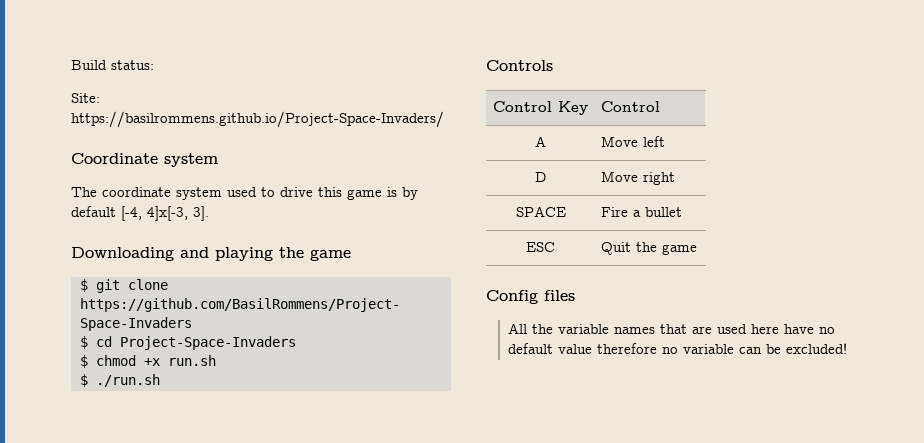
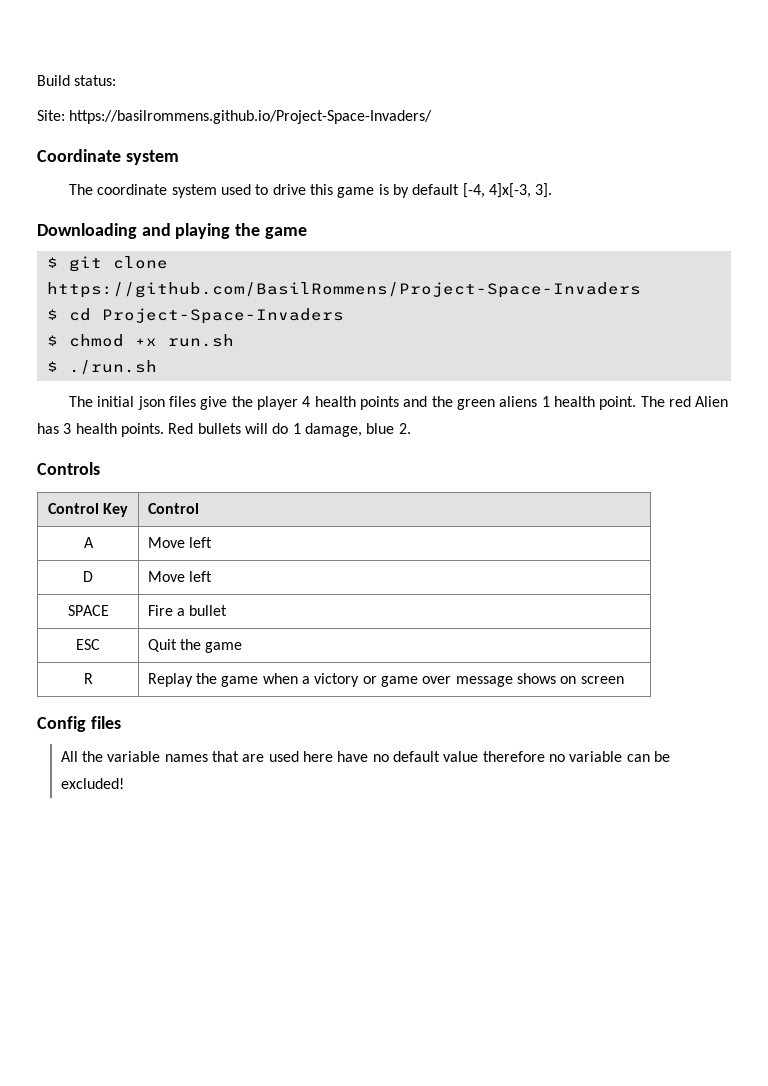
(160, 380) none -> [69,396,729,410] [37,423,411,437] // The initial json files give the player 4 health points and the green aliens 1 health point. The red Alien has 3 health points. Red bullets will do 1 damage, blue 2.
[642,172,675,185] right -> [189,571,213,582] left
(697, 249) none -> [83,673,93,684] [147,673,624,687] // R | Replay the game when a victory or game over message shows on screen

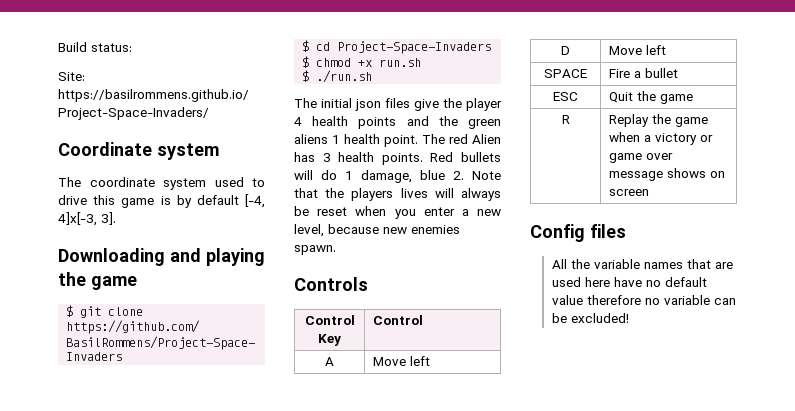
(411, 428) none -> [472,171,501,180] [294,188,501,201] [294,206,501,219] [294,224,460,237] [294,245,336,255] Note that the players lives will always be reset when you enter a new level, because new enemies spawn.

